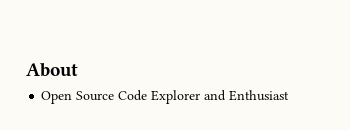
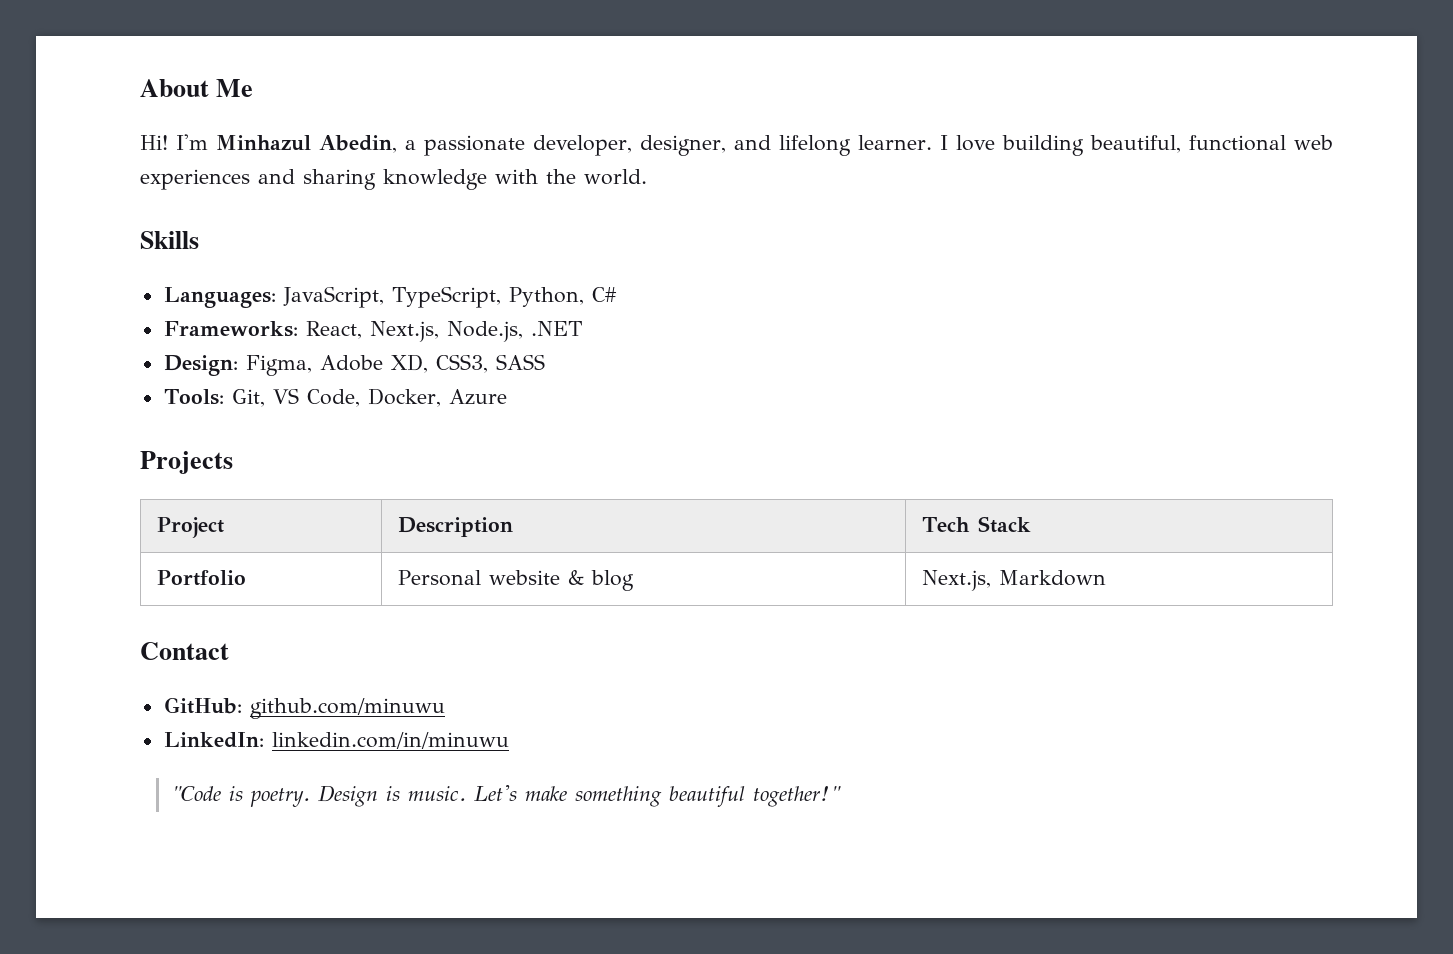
[41,90,290,104] // Open Source Code Explorer and Enthusiast -> [216,79,254,97] [140,134,1333,156] [140,169,647,190] [140,231,199,249] [163,286,617,308] [163,321,582,342] [163,354,545,376] [163,388,507,407] [140,451,233,474] [156,517,224,538] [397,517,513,537] [921,516,1031,533] [156,570,246,586] [397,570,634,591] [921,570,1106,591] [140,642,229,660] [163,697,445,719] [163,732,509,749] [171,785,842,807] Me // Hi! I'm Minhazul Abedin, a passionate developer, designer, and lifelong learner. I love building beautiful, functional web experiences and sharing knowledge with the world. // Skills // Languages: JavaScript, TypeScript, Python, C# // Frameworks: React, Next.js, Node.js, .NET // Design: Figma, Adobe XD, CSS3, SASS // Tools: Git, VS Code, Docker, Azure // Projects // Project | Description | Tech Stack // Portfolio | Personal website & blog | Next.js, Markdown // Contact // GitHub: github.com/minuwu // LinkedIn: linkedin.com/in/minuwu // "Code is poetry. Design is music. Let's make something beautiful together!"

